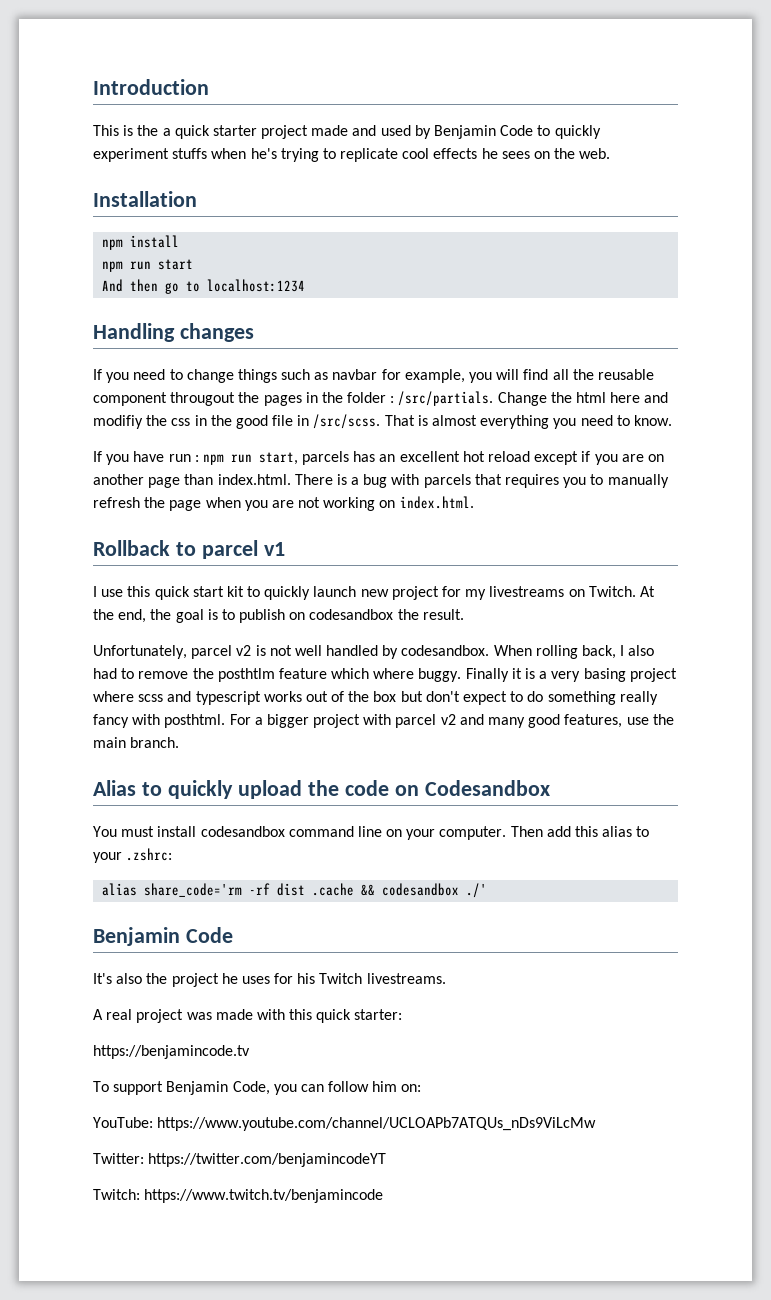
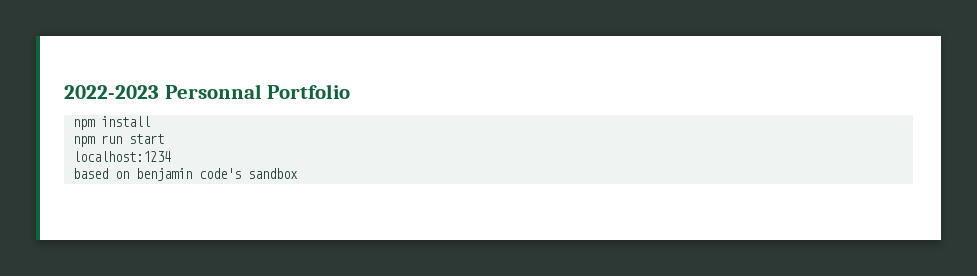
[93,79,209,95] [93,125,601,139] [93,148,611,162] [93,191,197,207] Introduction // This is the a quick starter project made and used by Benjamin Code to quickly experiment stuffs when he's trying to replicate cool effects he sees on the web. // Installation -> [64,84,351,99] 2022-2023 Personnal Portfolio
[102,279,306,294] [93,323,254,342] [93,369,654,383] [93,391,669,406] [93,414,672,429] [93,451,664,465] [93,474,669,488] [93,496,474,511] [93,540,285,559] [93,586,655,600] [93,609,464,623] [93,645,655,659] [93,668,677,682] [93,691,658,705] [93,714,674,728] [93,737,180,748] [93,780,550,799] [93,826,650,840] [93,848,173,863] [102,883,488,898] [93,927,233,946] [93,973,446,987] [93,1009,403,1023] [93,1045,250,1059] [93,1081,422,1095] [93,1117,597,1131] [93,1153,387,1167] [93,1189,384,1203] And then go to localhost:1234 // Handling changes // If you need to change things such as navbar for example, you will find all the reusable component througout the pages in the folder : /src/partials. Change the html here and modifiy the css in the good file in /src/scss. That is almost everything you need to know. // If you have run : npm run start, parcels has an excellent hot reload except if you are on another page than index.html. There is a bug with parcels that requires you to manually refresh the page when you are not working on index.html. // Rollback to parcel v1 // I use this quick start kit to quickly launch new project for my livestreams on Twitch. At the end, the goal is to publish on codesandbox the result. // Unfortunately, parcel v2 is not well handled by codesandbox. When rolling back, I also had to remove the posthtlm feature which where buggy. Finally it is a very basing project where scss and typescript works out of the box but don't expect to do something really fancy with posthtml. For a bigger project with parcel v2 and many good features, use the main branch. // Alias to quickly upload the code on Codesandbox // You must install codesandbox command line on your computer. Then add this alias to your .zshrc: // alias share_code='rm -rf dist .cache && codesandbox ./' // Benjamin Code // It's also the project he uses for his Twitch livestreams. // A real project was made with this quick starter: // https://benjamincode.tv // To support Benjamin Code, you can follow him on: // YouTube: https://www.youtube.com/channel/UCLOAPb7ATQUs_nDs9ViLcMw // Twitter: https://twitter.com/benjamincodeYT // Twitch: https://www.twitch.tv/benjamincode -> [73,151,172,162] [73,168,299,181] localhost:1234 // based on benjamin code's sandbox

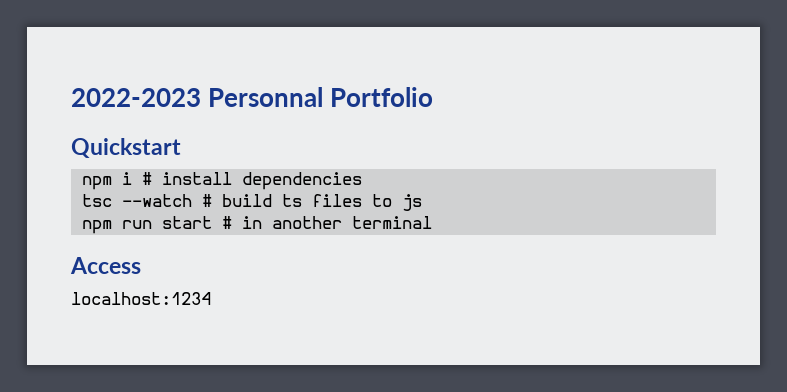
[73,119,96,130] // npm -> [71,138,181,158] [81,172,152,190] // Quickstart // npm i #
[73,134,165,147] [73,151,172,162] [73,168,299,181] // npm run start // localhost:1234 // based on benjamin code's sandbox -> [241,172,362,190] [81,194,422,211] [81,216,432,234] [70,257,141,274] [71,292,211,305] dependencies // tsc --watch # build ts files to js // npm run start # in another terminal // Access // localhost:1234

